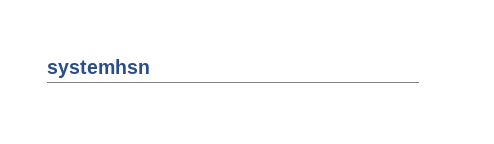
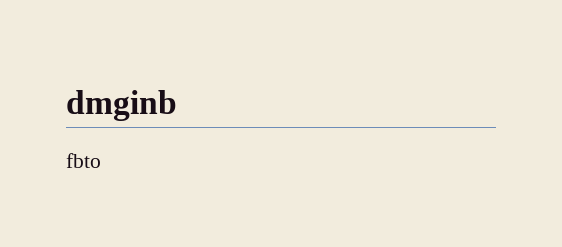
[47,59,150,78] systemhsn -> [66,90,177,121] [66,153,101,168] dmginb // fbto

